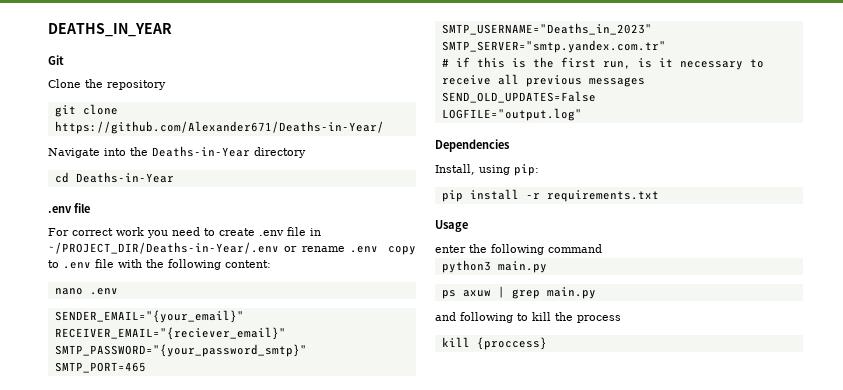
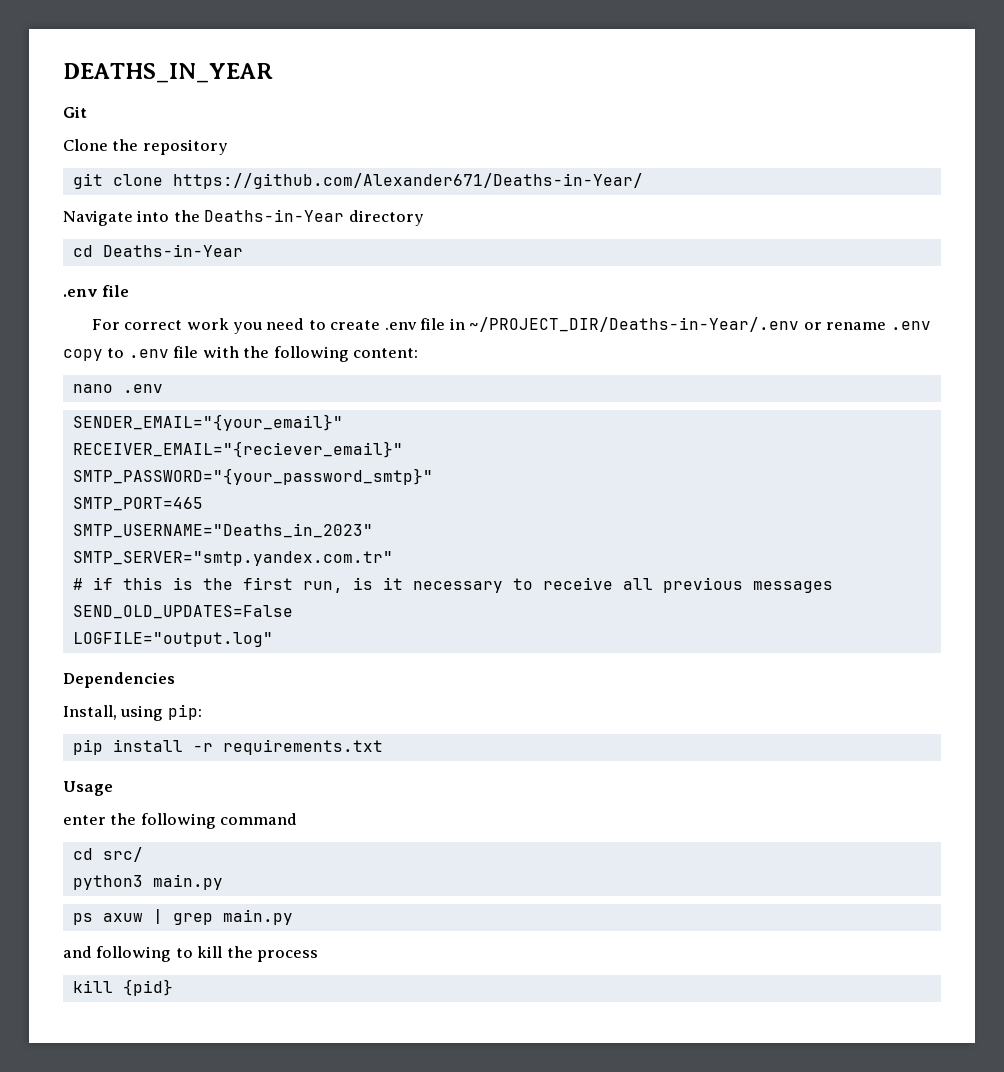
(602, 248) none -> [72,847,143,862] // cd src/
[476,337,547,350] {proccess} -> [122,979,173,996] {pid}

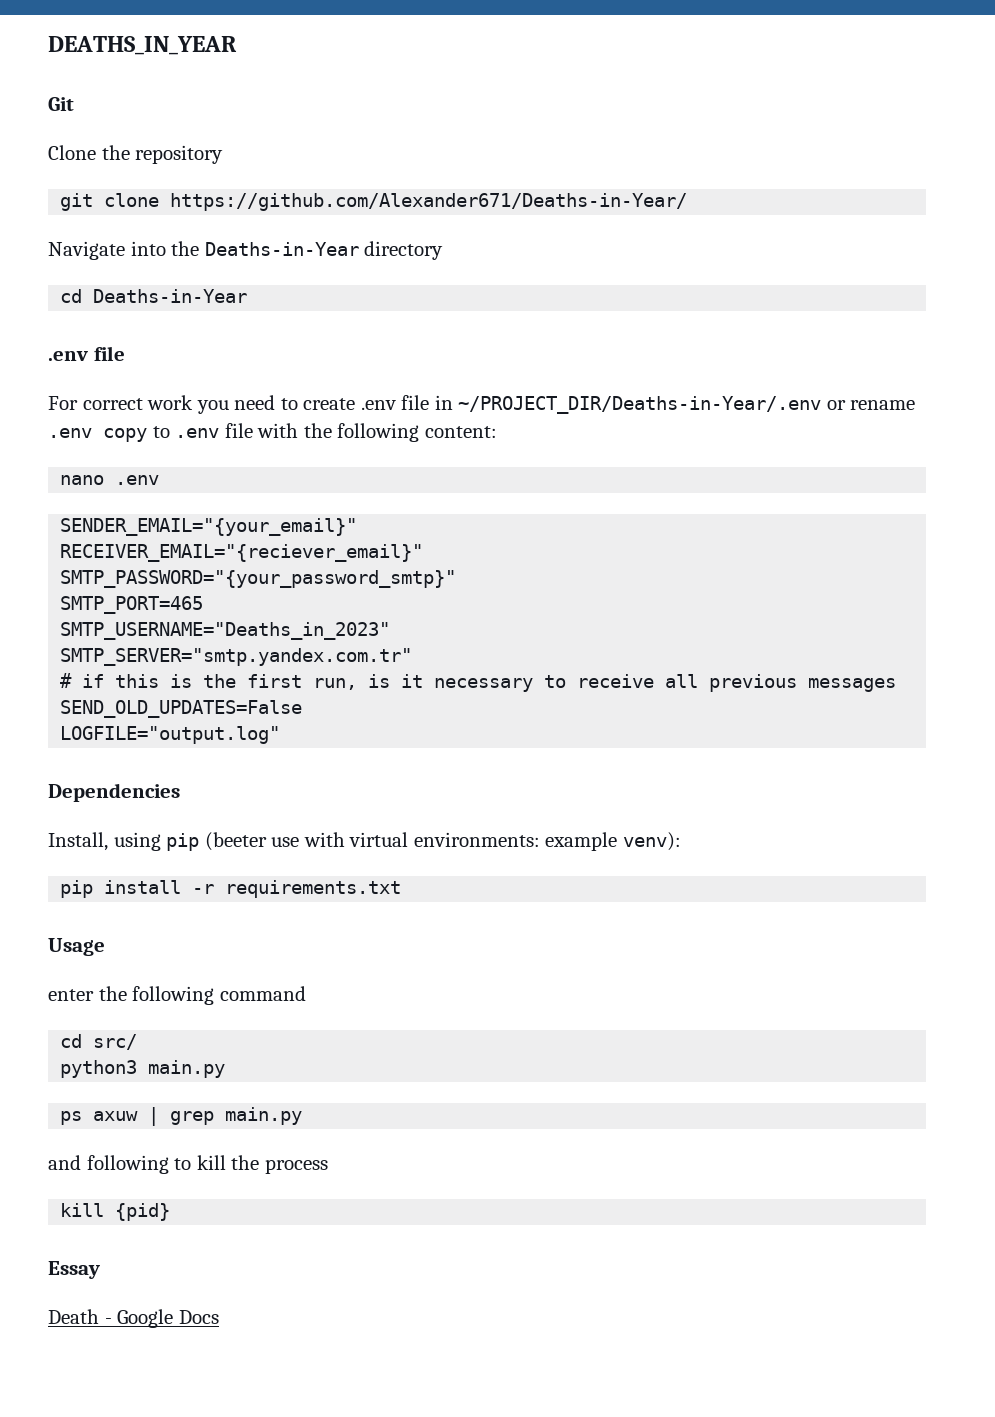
[167,704,202,720] pip: -> [166,832,681,851] pip (beeter use with virtual environments: example venv):
(173, 987) none -> [48,1261,100,1279] [48,1309,219,1328] // Essay // Death - Google Docs

